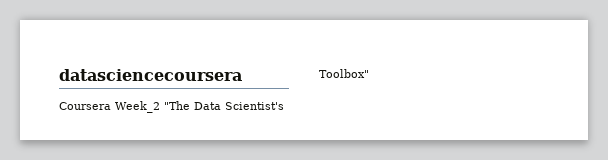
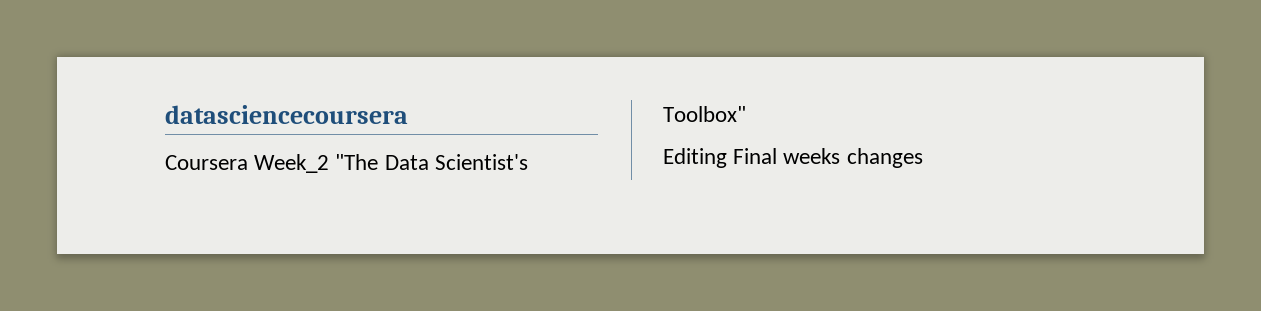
(369, 73) none -> [663,148,923,168] // Editing Final weeks changes

